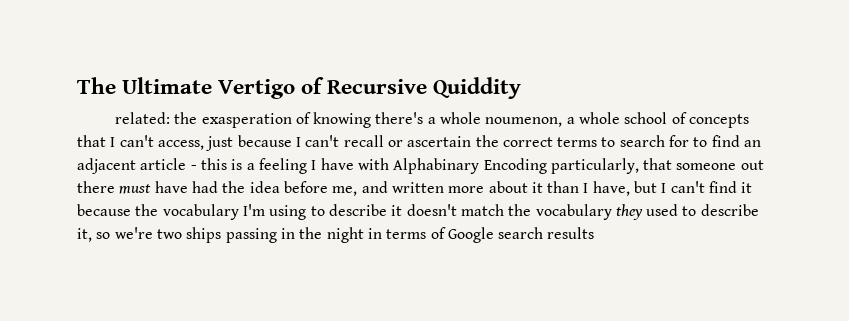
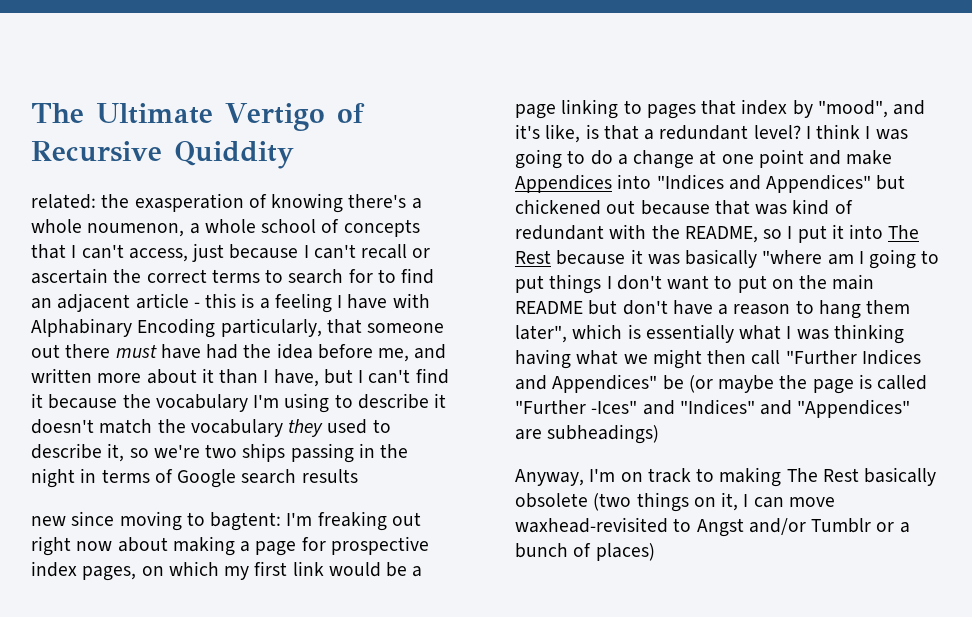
(595, 233) none -> [31,511,421,531] [31,536,429,556] [31,561,423,581] [515,99,926,119] [515,124,908,143] [515,149,893,169] [515,174,906,193] [515,199,853,215] [515,224,920,243] [515,249,940,269] [515,274,875,294] [515,300,911,319] [515,324,904,344] [515,349,921,369] [515,374,928,394] [515,399,911,418] [515,424,660,444] [515,467,937,487] [515,492,835,512] [515,517,910,537] [515,543,655,561] // new since moving to bagtent: I'm freaking out right now about making a page for prospective index pages, on which my first link would be a page linking to pages that index by "mood", and it's like, is that a redundant level? I think I was going to do a change at one point and make Appendices into "Indices and Appendices" but chickened out because that was kind of redundant with the README, so I put it into The Rest because it was basically "where am I going to put things I don't want to put on the main README but don't have a reason to hang them later", which is essentially what I was thinking having what we might then call "Further Indices and Appendices" be (or maybe the page is called "Further -Ices" and "Indices" and "Appendices" are subheadings) // Anyway, I'm on track to making The Rest basically obsolete (two things on it, I can move waxhead-revisited to Angst and/or Tumblr or a bunch of places)

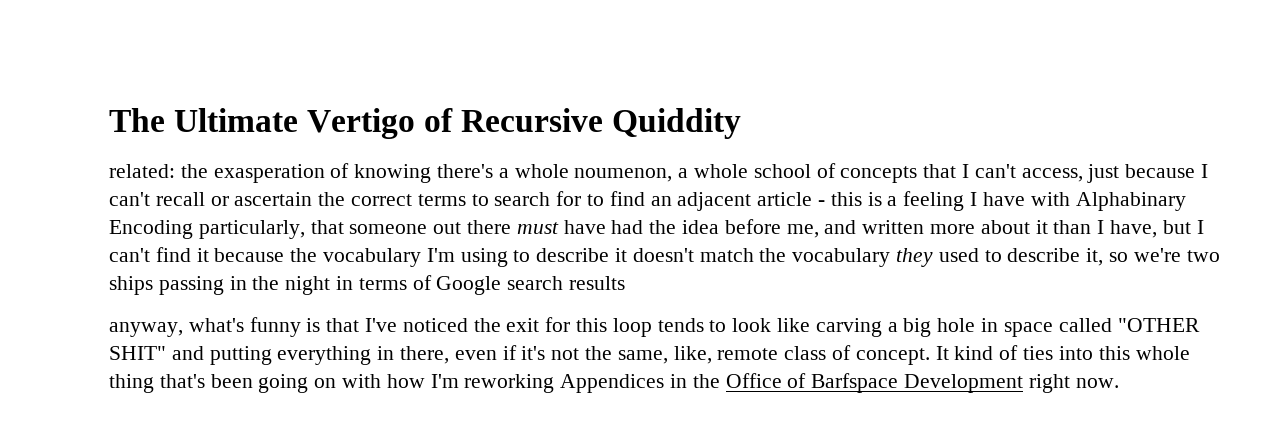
[31,511,421,531] [31,536,429,556] [31,561,423,581] [515,99,926,119] [515,124,908,143] [515,149,893,169] [515,174,906,193] [515,199,853,215] [515,224,920,243] [515,249,940,269] [515,274,875,294] [515,300,911,319] [515,324,904,344] [515,349,921,369] [515,374,928,394] [515,399,911,418] [515,424,660,444] [515,467,937,487] [515,492,835,512] [515,517,910,537] [515,543,655,561] new since moving to bagtent: I'm freaking out right now about making a page for prospective index pages, on which my first link would be a page linking to pages that index by "mood", and it's like, is that a redundant level? I think I was going to do a change at one point and make Appendices into "Indices and Appendices" but chickened out because that was kind of redundant with the README, so I put it into The Rest because it was basically "where am I going to put things I don't want to put on the main README but don't have a reason to hang them later", which is essentially what I was thinking having what we might then call "Further Indices and Appendices" be (or maybe the page is called "Further -Ices" and "Indices" and "Appendices" are subheadings) // Anyway, I'm on track to making The Rest basically obsolete (two things on it, I can move waxhead-revisited to Angst and/or Tumblr or a bunch of places) -> [109,317,1200,337] [109,345,1190,365] [109,373,1119,393] anyway, what's funny is that I've noticed the exit for this loop tends to look like carving a big hole in space called "OTHER SHIT" and putting everything in there, even if it's not the same, like, remote class of concept. It kind of ties into this whole thing that's been going on with how I'm reworking Appendices in the Office of Barfspace Development right now.

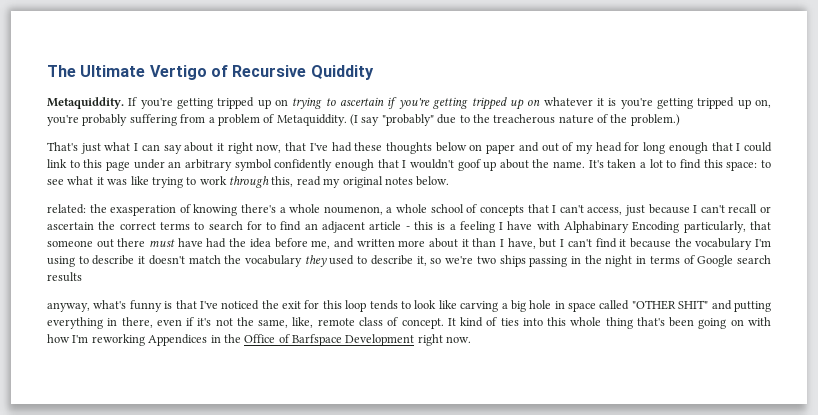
(742, 123) none -> [47,97,771,110] [47,114,680,126] [47,142,772,154] [47,159,772,171] [47,176,450,188] // Metaquiddity. If you're getting tripped up on trying to ascertain if you're getting tripped up on whatever it is you're getting tripped up on, you're probably suffering from a problem of Metaquiddity. (I say "probably" due to the treacherous nature of the problem.) // That's just what I can say about it right now, that I've had these thoughts below on paper and out of my head for long enough that I could link to this page under an arbitrary symbol confidently enough that I wouldn't goof up about the name. It's taken a lot to find this space: to see what it was like trying to work through this, read my original notes below.

